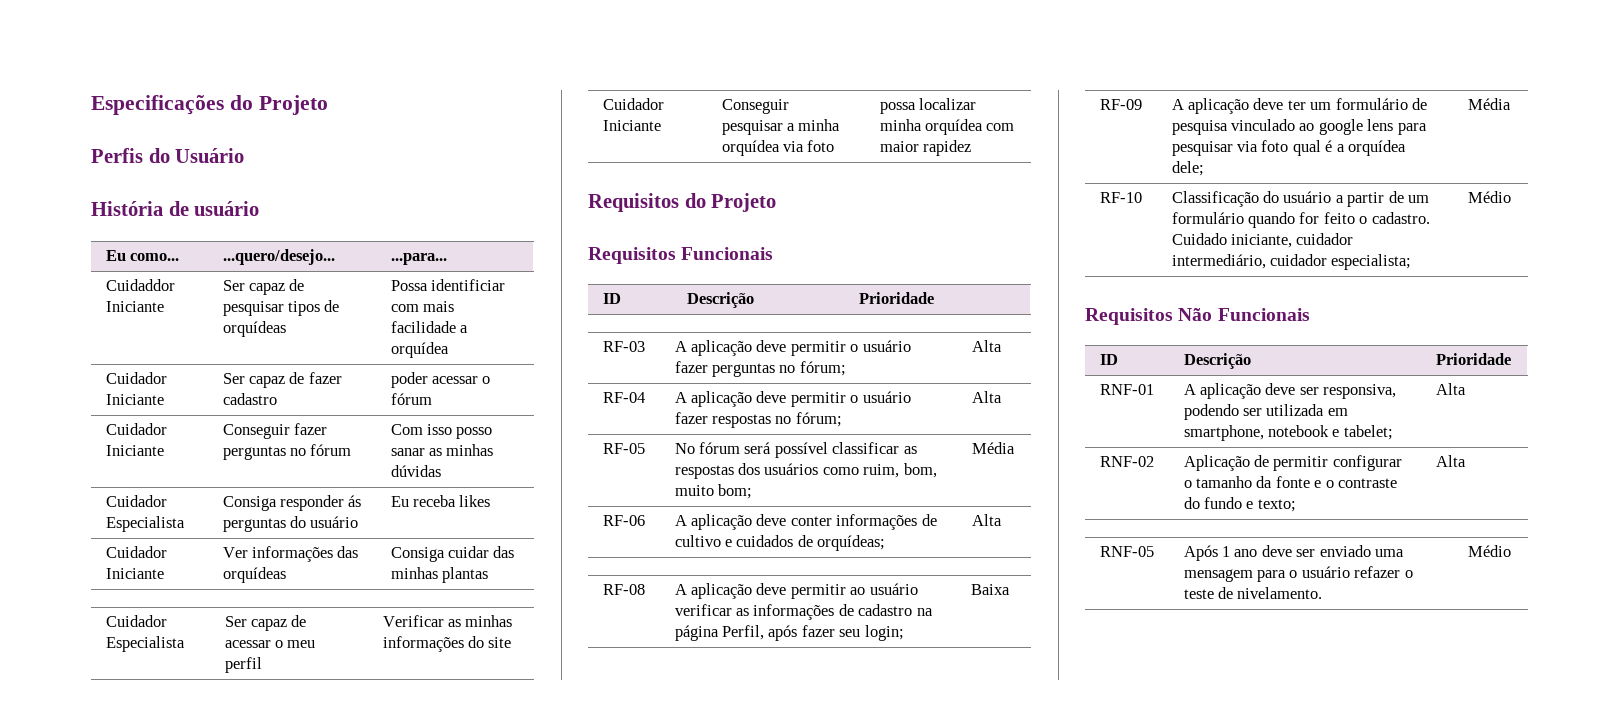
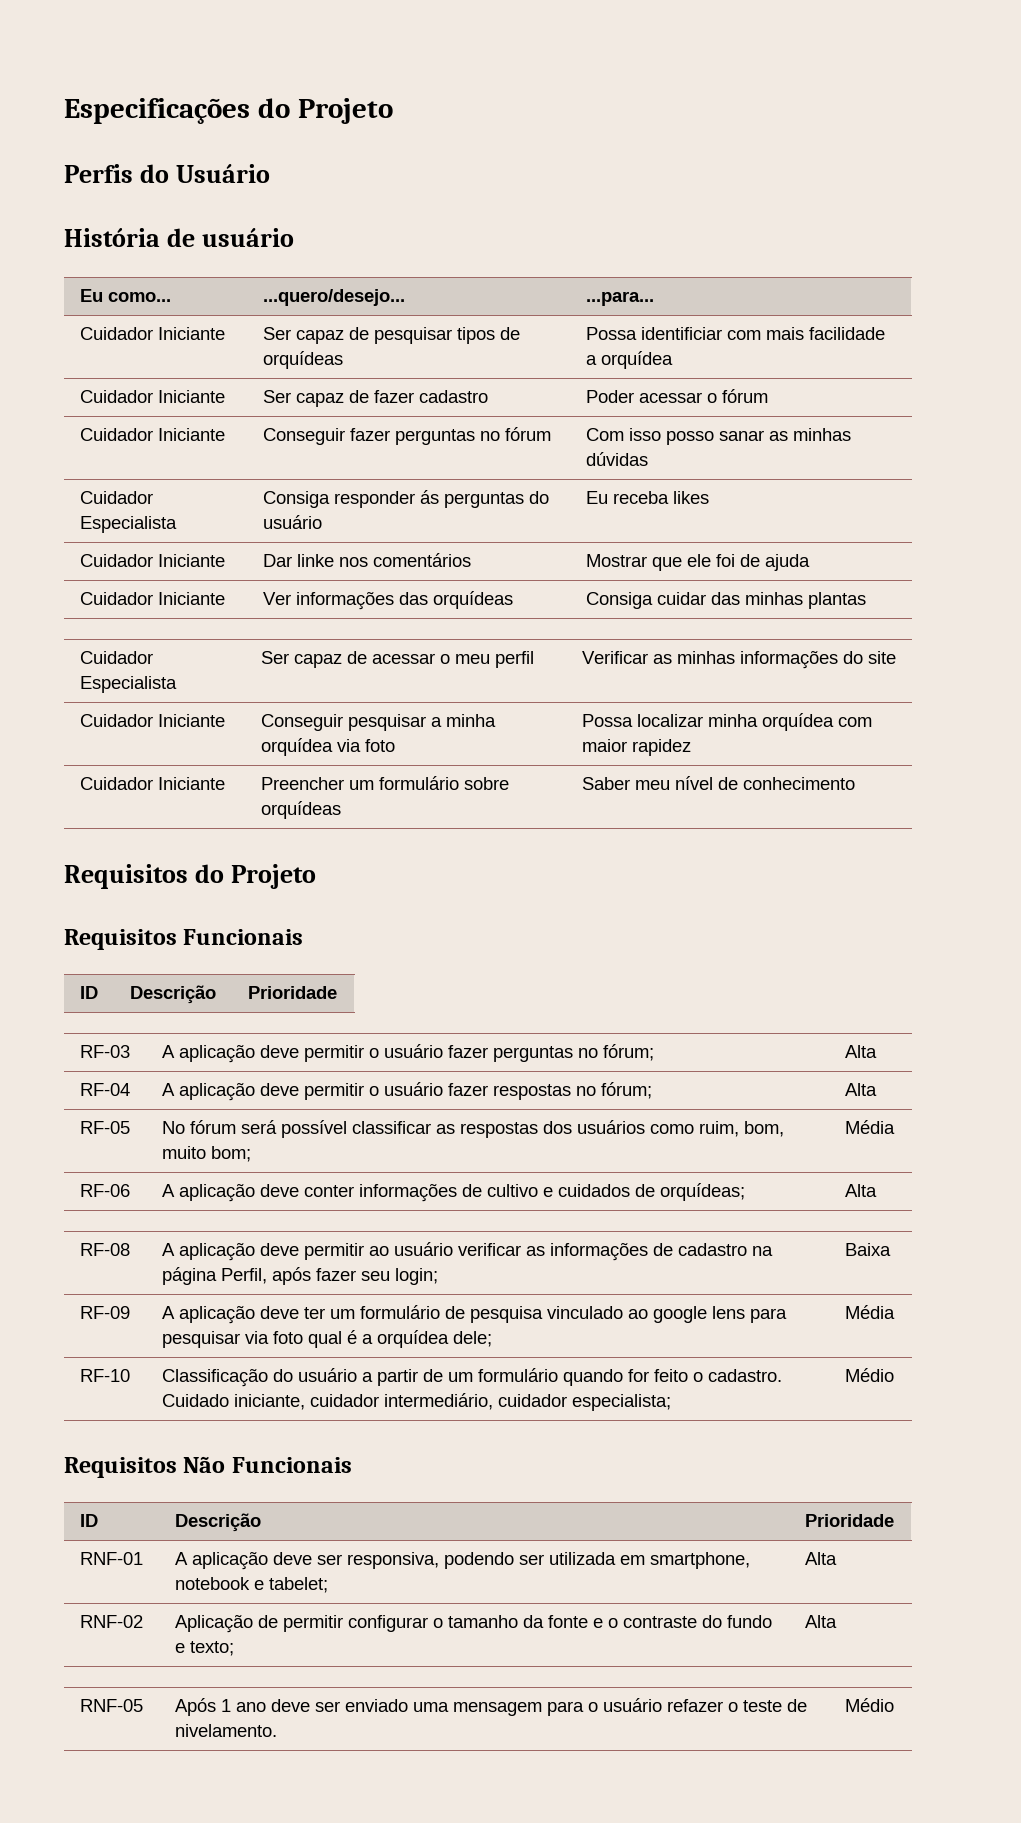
[105,279,175,291] Cuidaddor -> [79,327,153,340] Cuidador
[390,372,428,388] poder -> [585,390,634,403] Poder
(491, 501) none -> [79,554,225,567] [262,553,471,567] [585,554,810,571] // Cuidador Iniciante | Dar linke nos comentários | Mostrar que ele foi de ajuda
[879,102,916,114] possa -> [581,714,633,727] Possa
(971, 148) none -> [79,777,225,790] [260,776,509,790] [260,801,341,819] [581,776,855,790] // Cuidador Iniciante | Preencher um formulário sobre orquídeas | Saber meu nível de conhecimento

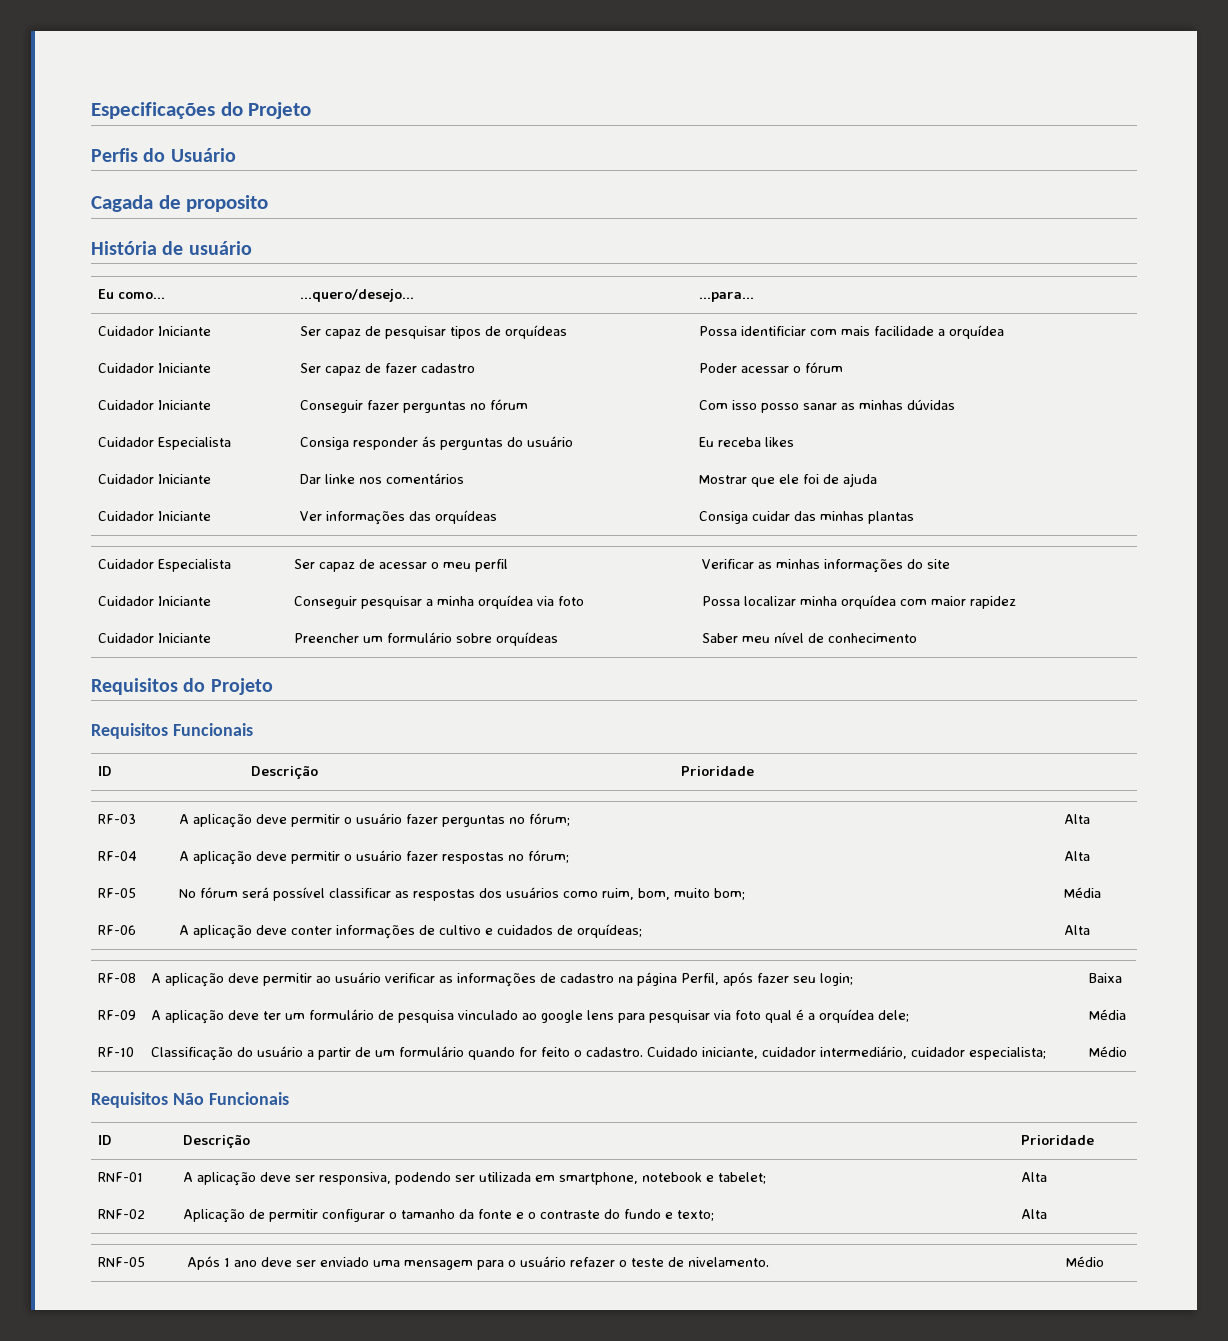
(271, 173) none -> [91,195,269,212] // Cagada de proposito

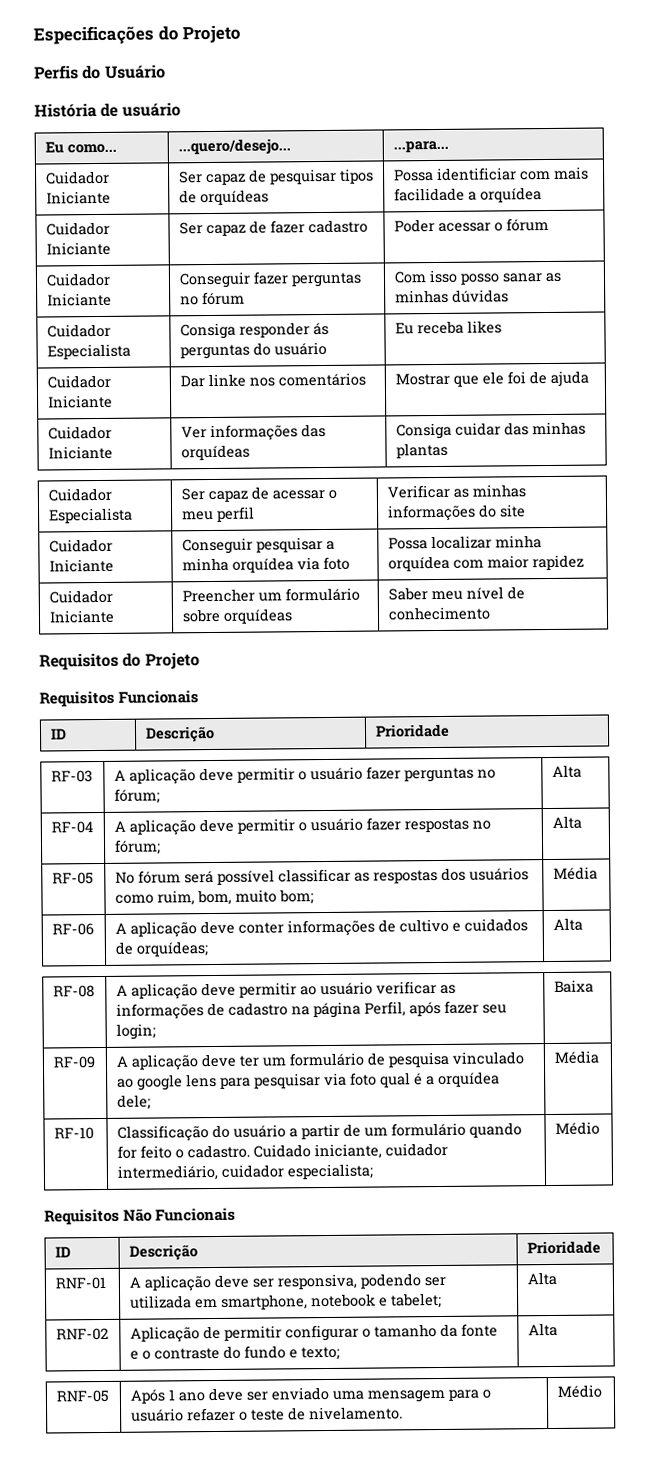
[91,195,269,212] // Cagada de proposito -> (166, 71) none

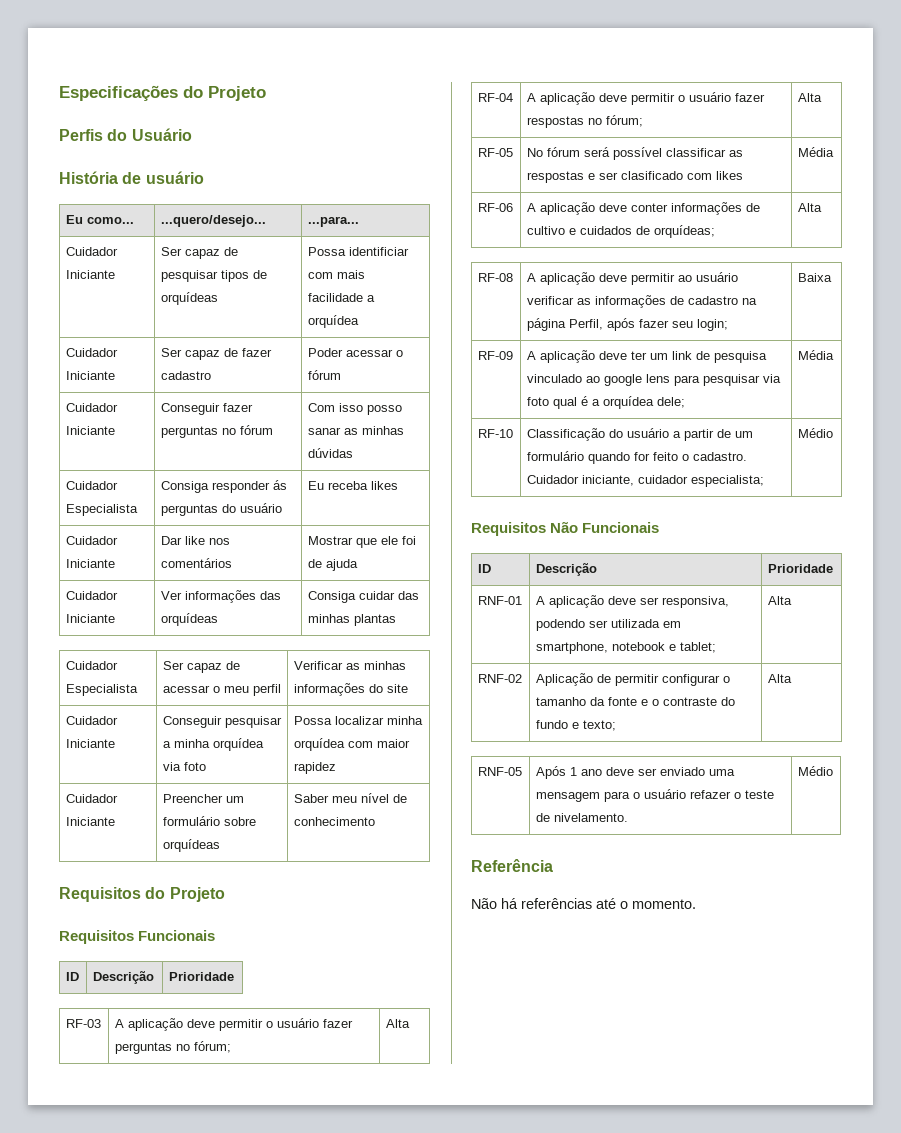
[207,373,246,388] linke -> [184,536,205,545] like
[440,867,529,881] [114,889,314,906] dos usuários como ruim, bom, muito bom; -> [587,171,743,180] e ser clasificado com likes
[288,1052,364,1067] formulário -> [671,351,692,360] link
[252,1144,311,1158] Cuidado -> [526,475,579,484] Cuidador
[116,1164,284,1181] intermediário, cuidador -> (688, 479) none
[390,1292,442,1309] tabelet; -> [679,642,716,653] tablet;
(602, 1391) none -> [471,859,553,872] [471,898,696,909] // Referência // Não há referências até o momento.

